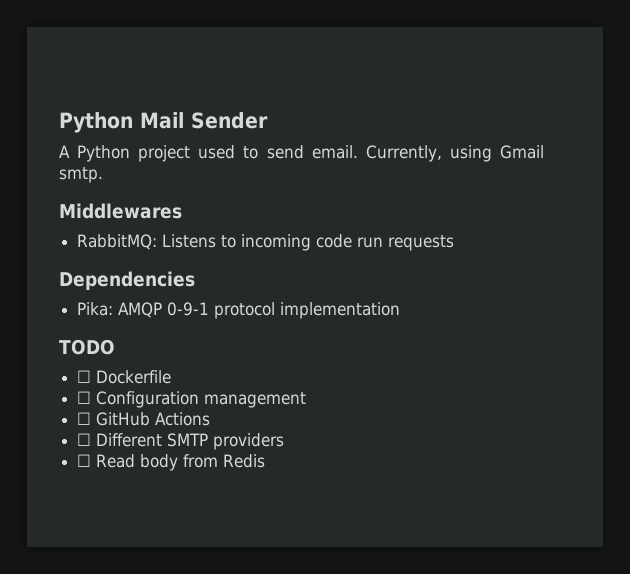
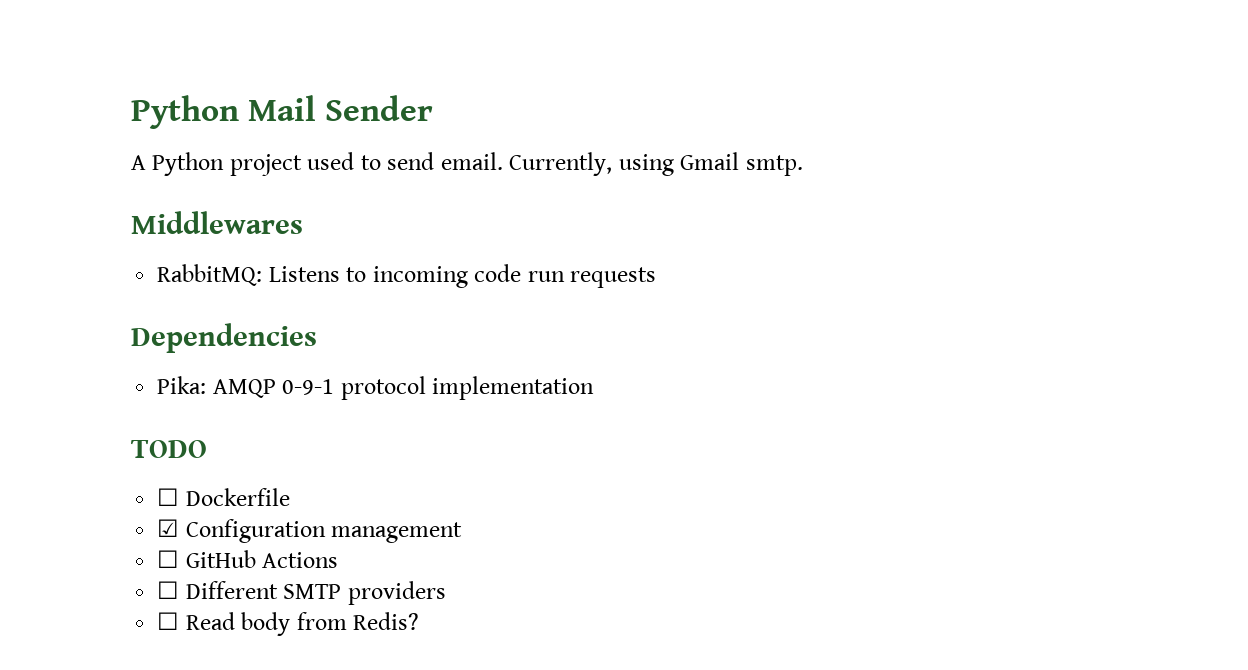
[77,391,92,404] ☐ -> [157,519,180,537] ☑
[223,454,266,468] Redis -> [353,612,420,630] Redis?

